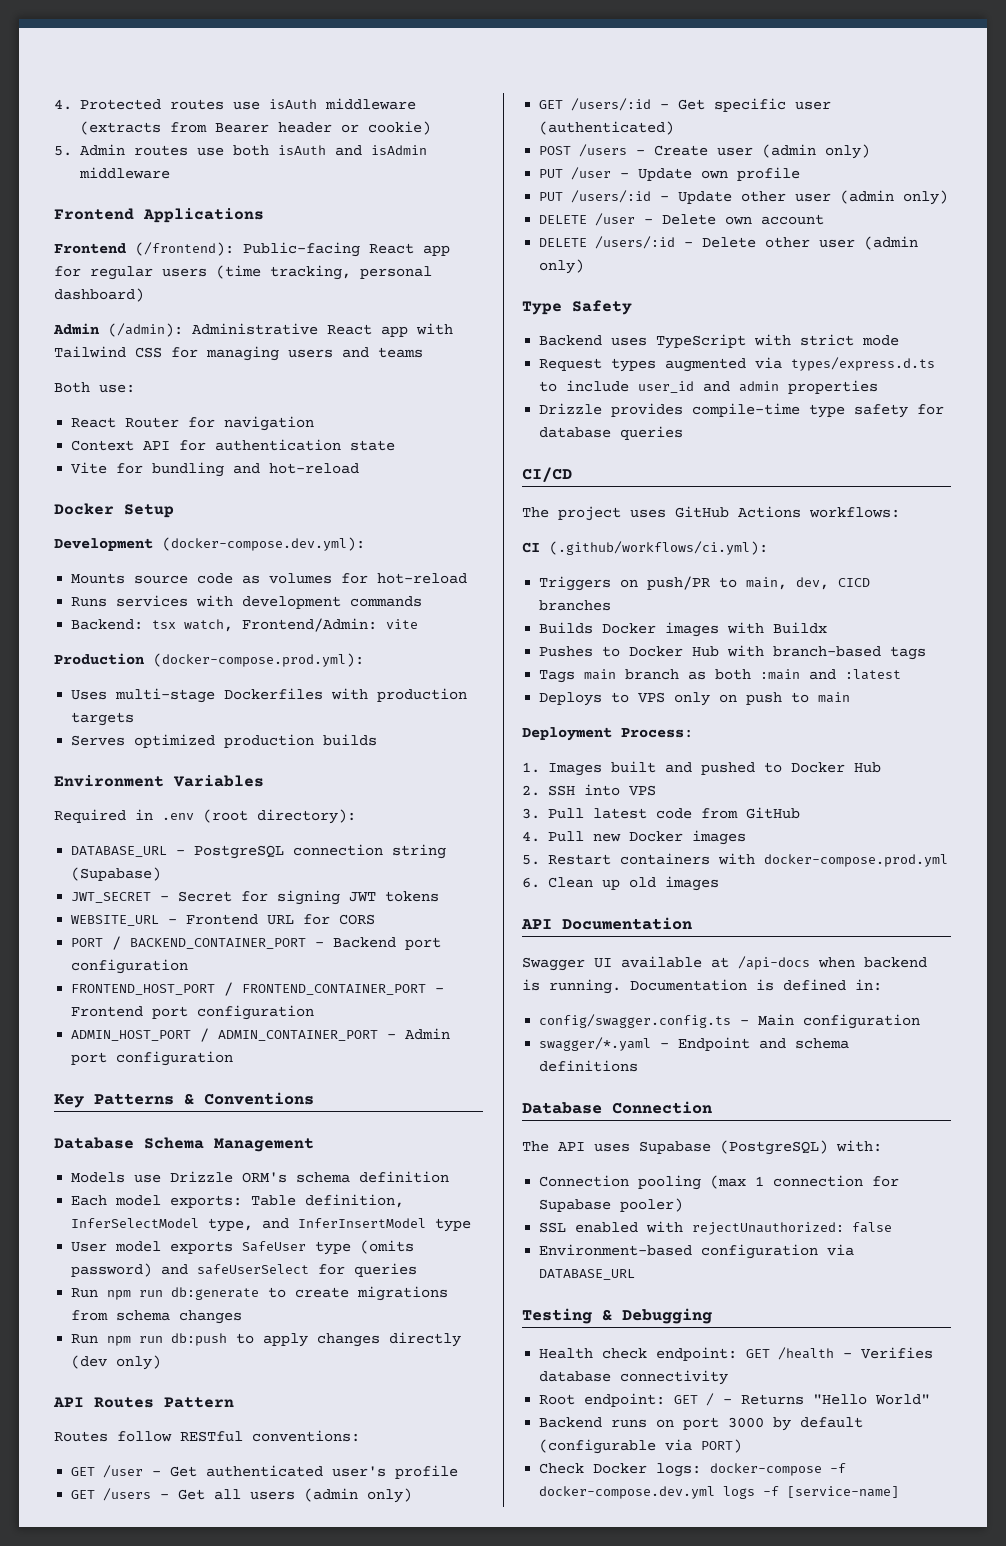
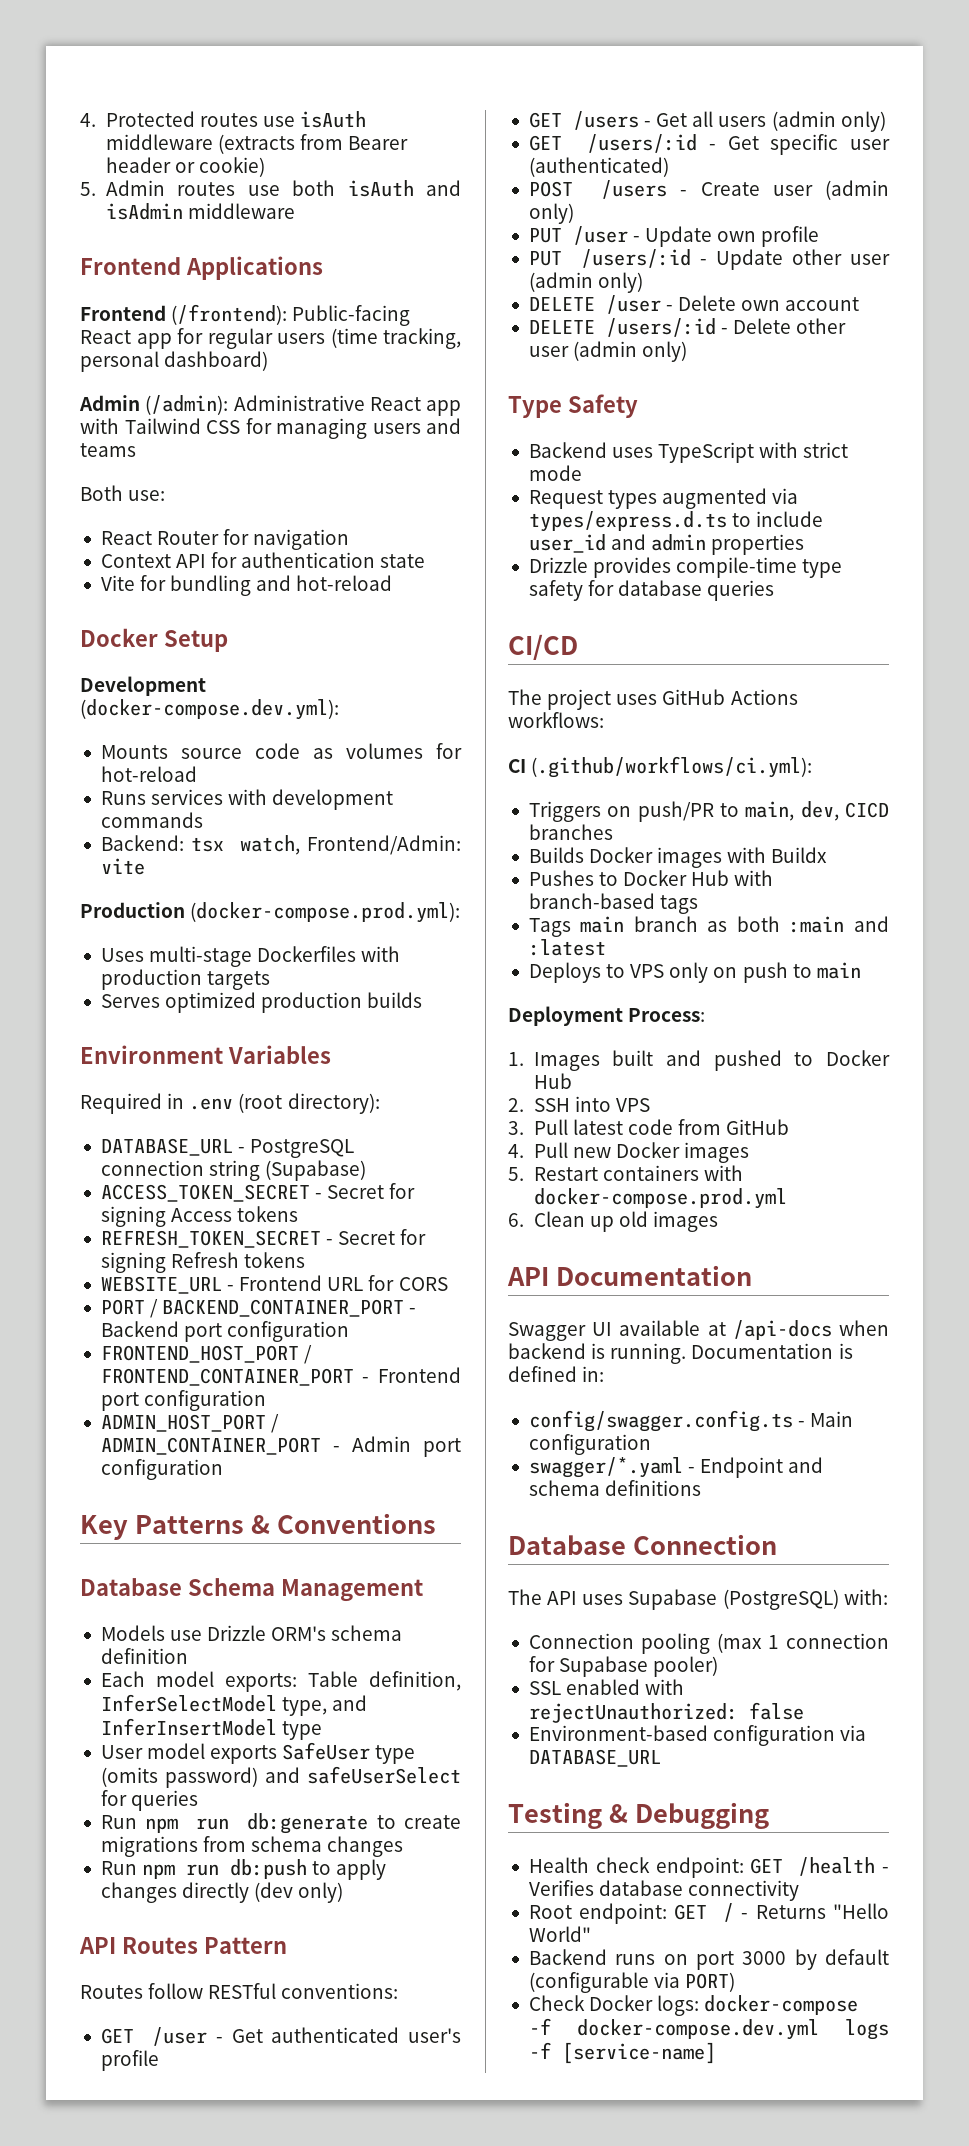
[71,890,377,905] JWT_SECRET - Secret for signing JWT -> [100,1183,416,1202] [100,1206,299,1227] [100,1229,427,1248] [100,1252,240,1273] ACCESS_TOKEN_SECRET - Secret for signing Access tokens // REFRESH_TOKEN_SECRET - Secret for signing Refresh

